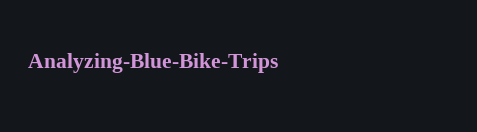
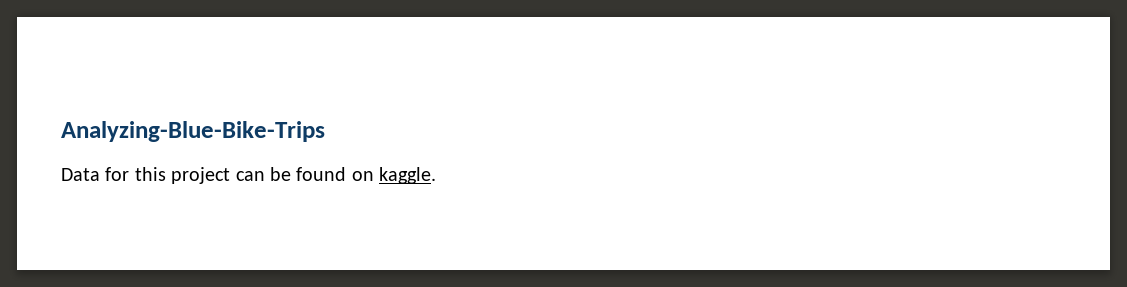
(278, 63) none -> [61,167,437,184] // Data for this project can be found on kaggle.

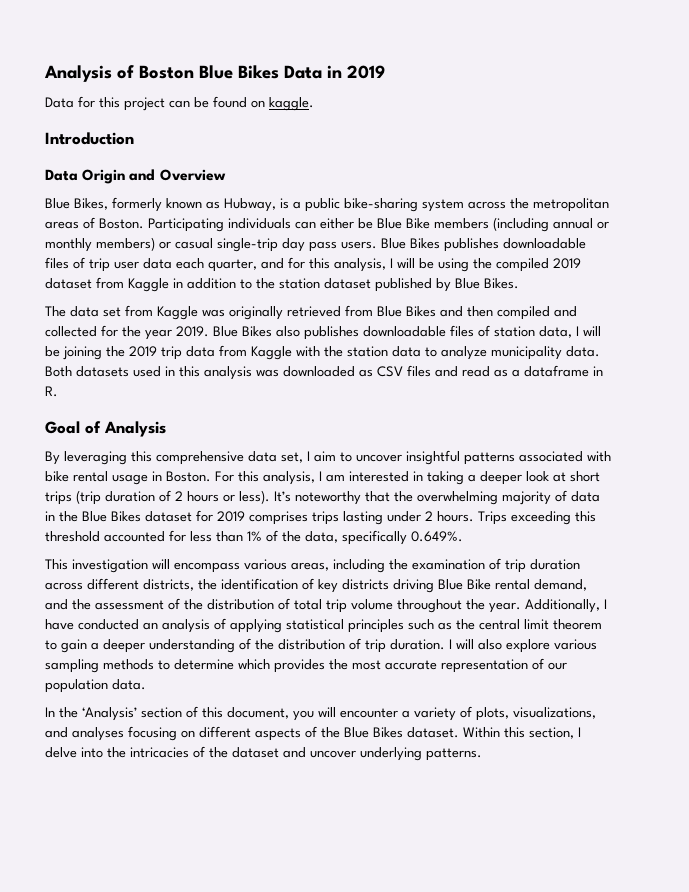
[61,121,325,142] Analyzing-Blue-Bike-Trips -> [44,65,385,82] Analysis of Boston Blue Bikes Data in 2019
(437, 175) none -> [45,132,134,145] [45,169,226,184] [45,197,609,212] [45,217,609,232] [45,237,586,252] [45,257,581,272] [45,277,519,292] [45,305,577,320] [45,325,601,340] [45,345,600,360] [45,365,603,380] [45,386,58,397] [45,421,166,437] [45,450,611,465] [45,471,600,485] [45,490,600,505] [45,510,596,525] [45,530,463,545] [45,558,580,573] [45,578,587,593] [45,598,607,613] [45,618,602,633] [45,638,597,653] [45,658,567,673] [45,679,146,693] [45,706,596,721] [45,726,581,741] [45,746,482,761] // Introduction // Data Origin and Overview // Blue Bikes, formerly known as Hubway, is a public bike-sharing system across the metropolitan areas of Boston. Participating individuals can either be Blue Bike members (including annual or monthly members) or casual single-trip day pass users. Blue Bikes publishes downloadable files of trip user data each quarter, and for this analysis, I will be using the compiled 2019 dataset from Kaggle in addition to the station dataset published by Blue Bikes. // The data set from Kaggle was originally retrieved from Blue Bikes and then compiled and collected for the year 2019. Blue Bikes also publishes downloadable files of station data, I will be joining the 2019 trip data from Kaggle with the station data to analyze municipality data. Both datasets used in this analysis was downloaded as CSV files and read as a dataframe in R. // Goal of Analysis // By leveraging this comprehensive data set, I aim to uncover insightful patterns associated with bike rental usage in Boston. For this analysis, I am interested in taking a deeper look at short trips (trip duration of 2 hours or less). It’s noteworthy that the overwhelming majority of data in the Blue Bikes dataset for 2019 comprises trips lasting under 2 hours. Trips exceeding this threshold accounted for less than 1% of the data, specifically 0.649%. // This investigation will encompass various areas, including the examination of trip duration across different districts, the identification of key districts driving Blue Bike rental demand, and the assessment of the distribution of total trip volume throughout the year. Additionally, I have conducted an analysis of applying statistical principles such as the central limit theorem to gain a deeper understanding of the distribution of trip duration. I will also explore various sampling methods to determine which provides the most accurate representation of our population data. // In the ‘Analysis’ section of this document, you will encounter a variety of plots, visualizations, and analyses focusing on different aspects of the Blue Bikes dataset. Within this section, I delve into the intricacies of the dataset and uncover underlying patterns.

